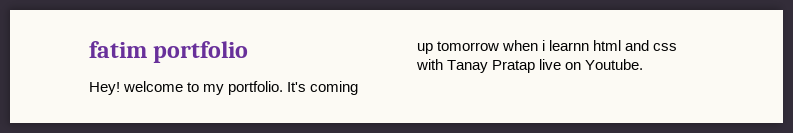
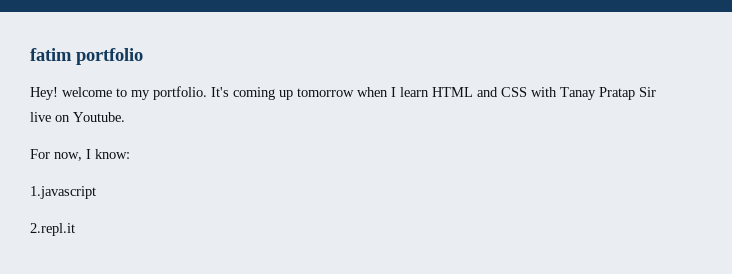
[542,40,678,51] i learnn html and css -> [391,87,527,97] I learn HTML and CSS
(536, 66) none -> [639,87,656,97] Sir
(644, 64) none -> [30,149,130,161] [30,186,96,199] [30,223,75,236] // For now, I know: // 1.javascript // 2.repl.it

